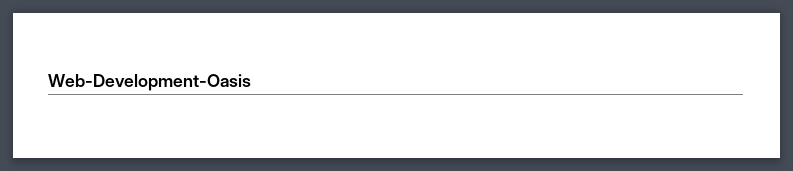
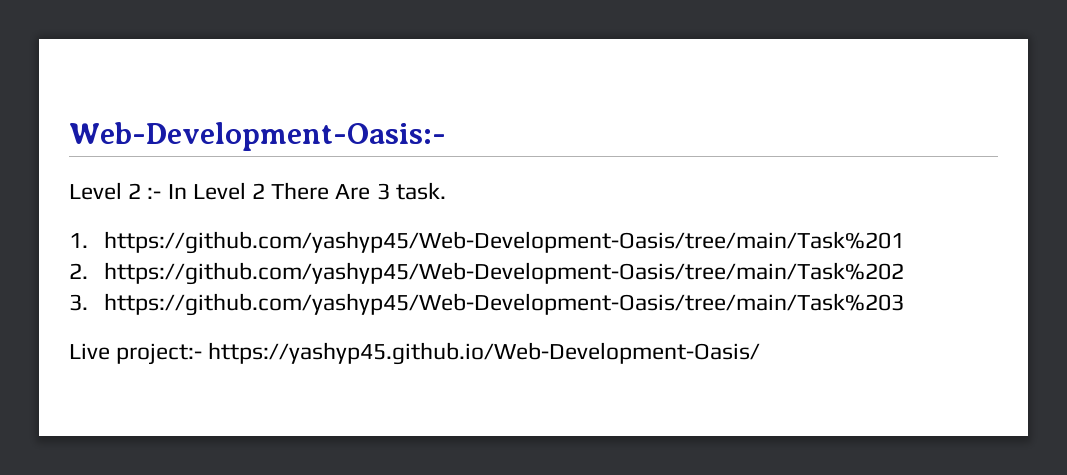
[48,74,251,91] Web-Development-Oasis -> [69,122,446,151] [69,182,446,200] [69,231,904,254] [69,262,904,285] [69,293,904,316] [69,342,761,365] Web-Development-Oasis:- // Level 2 :- In Level 2 There Are 3 task. // 1. https://github.com/yashyp45/Web-Development-Oasis/tree/main/Task%201 // 2. https://github.com/yashyp45/Web-Development-Oasis/tree/main/Task%202 // 3. https://github.com/yashyp45/Web-Development-Oasis/tree/main/Task%203 // Live project:- https://yashyp45.github.io/Web-Development-Oasis/

